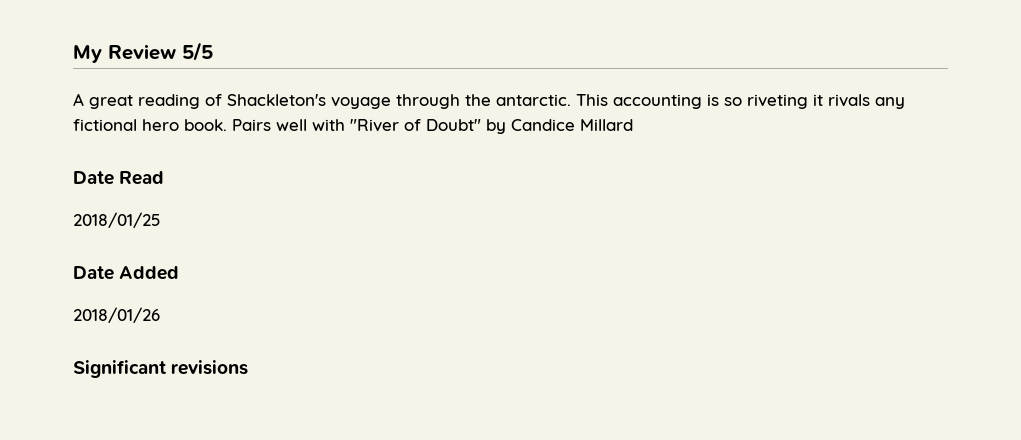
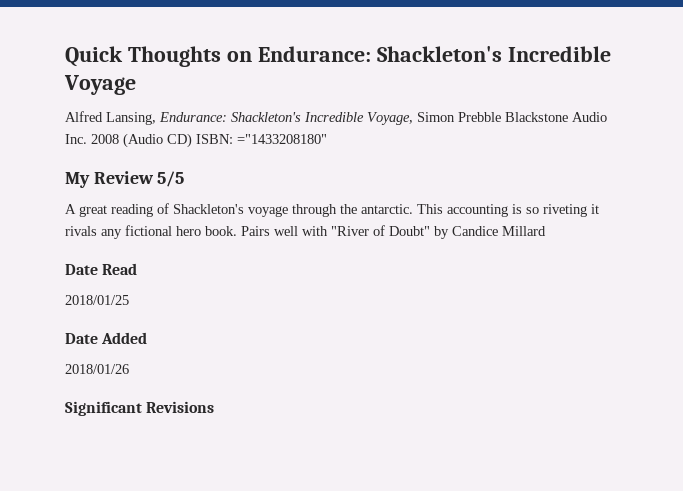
(73, 54) none -> [65,46,611,67] [64,75,136,95] [65,111,607,125] [65,133,327,148] Quick Thoughts on Endurance: Shackleton's Incredible Voyage // Alfred Lansing, Endurance: Shackleton's Incredible Voyage, Simon Prebble Blackstone Audio Inc. 2008 (Audio CD) ISBN: ="1433208180" //
[171,360,249,375] revisions -> [146,401,215,413] Revisions

